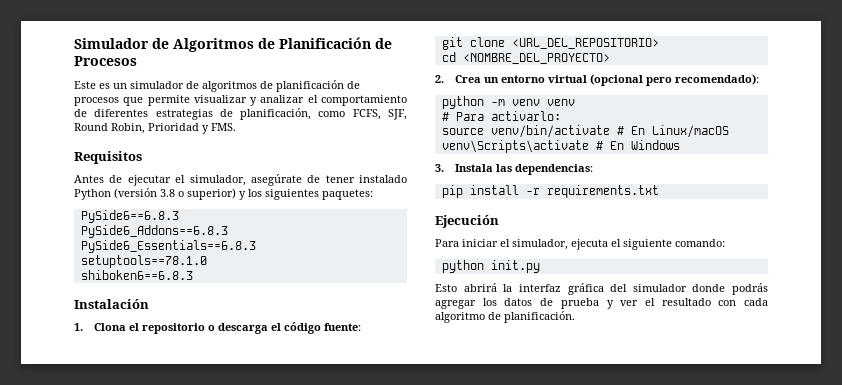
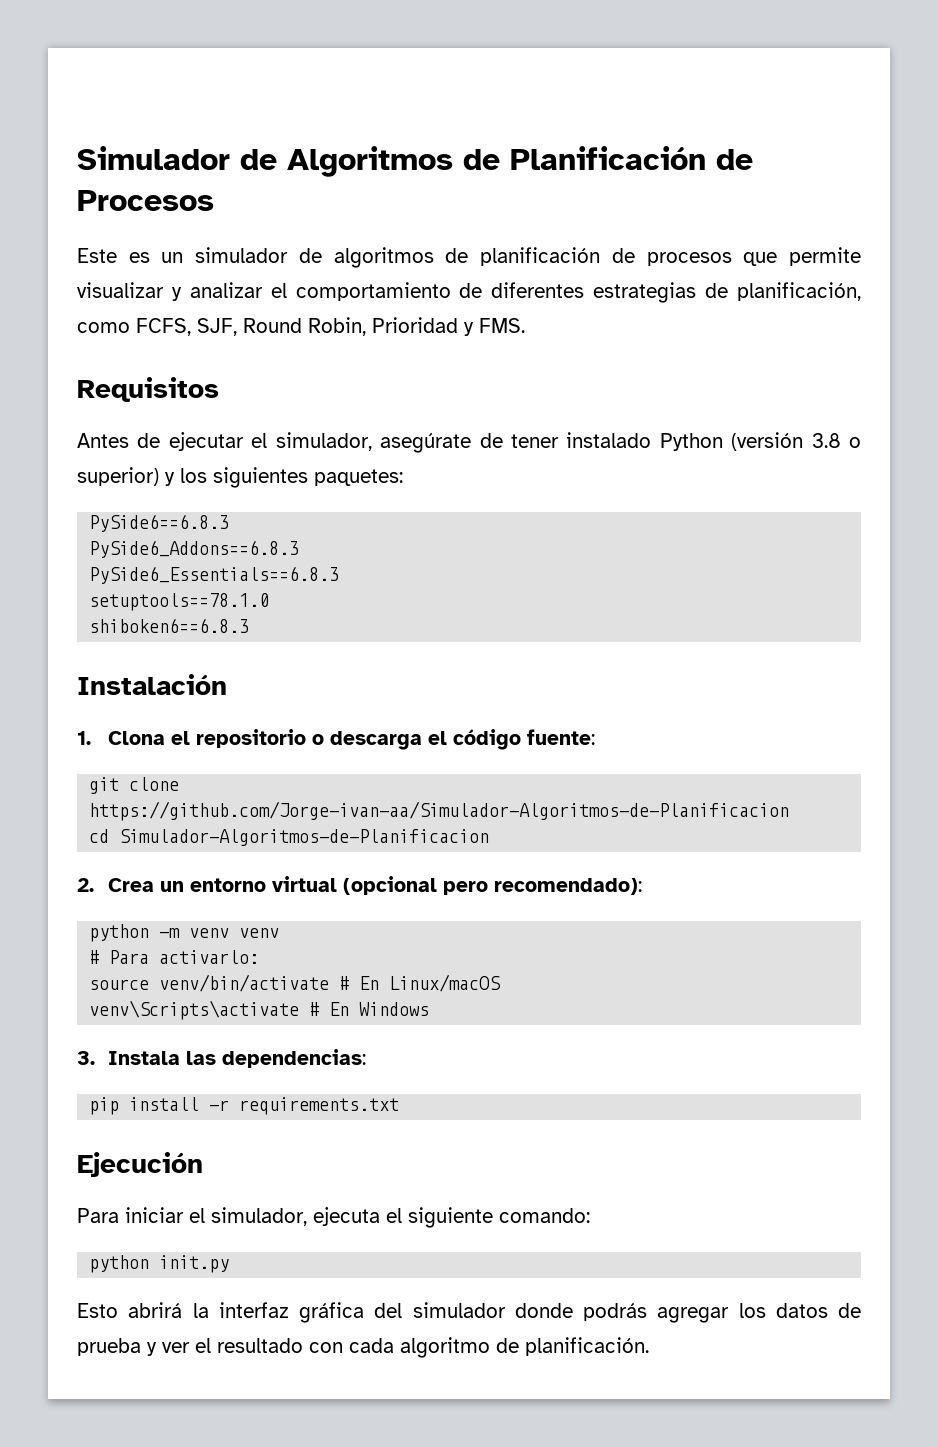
[511,38,659,49] <URL_DEL_REPOSITORIO> -> [89,801,790,821] https://github.com/Jorge-ivan-aa/Simulador-Algoritmos-de-Planificacion
[462,53,610,64] <NOMBRE_DEL_PROYECTO> -> [119,829,490,846] Simulador-Algoritmos-de-Planificacion

